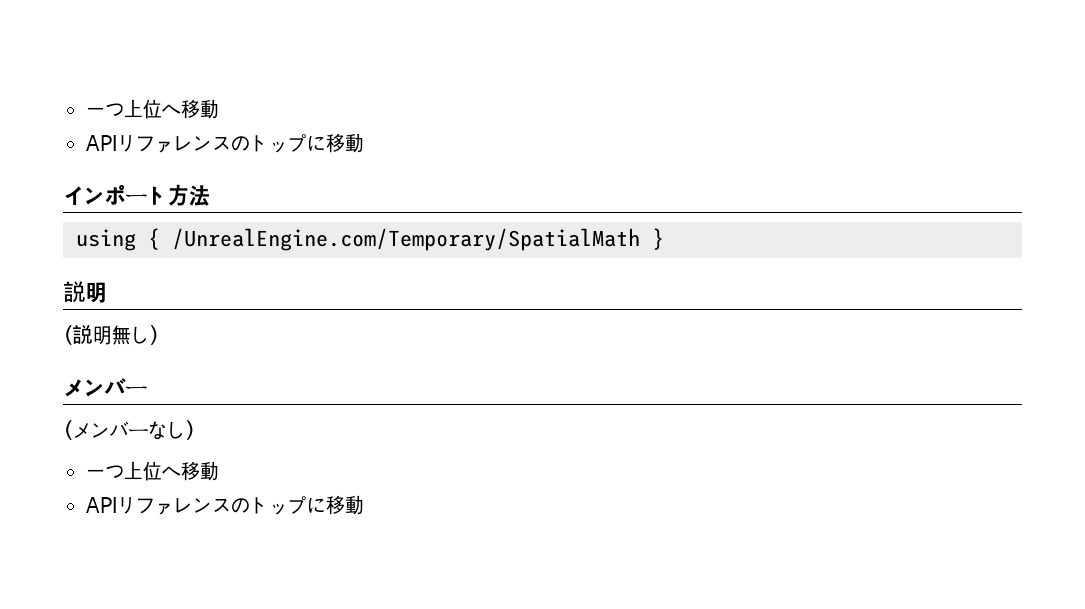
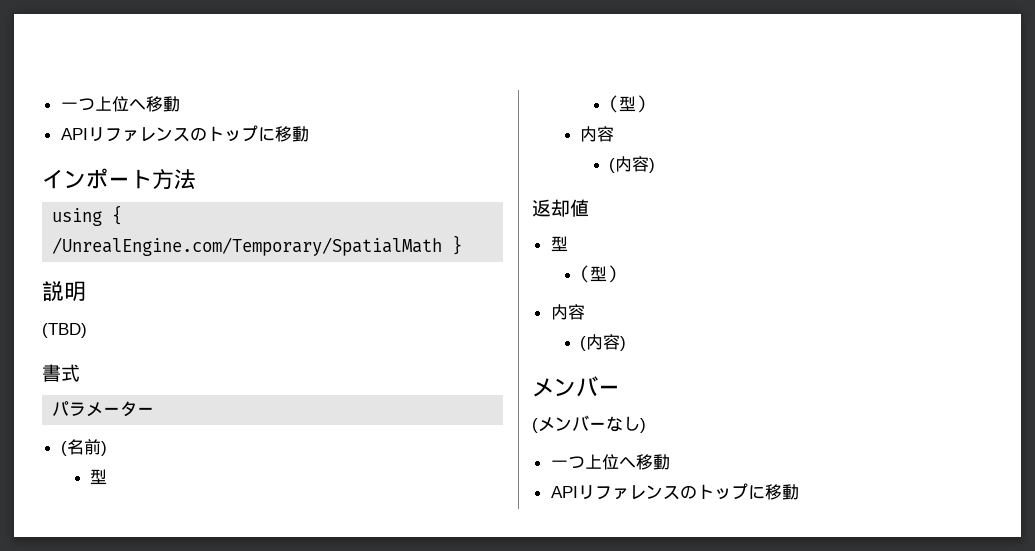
[63,324,150,345] (説明無し -> [42,323,87,338] [42,364,80,382] [52,401,155,417] [60,439,107,456] [90,469,108,485] [609,95,647,113] [580,126,615,142] [609,156,656,173] [532,199,589,217] [550,236,568,252] [580,265,618,283] [550,304,585,320] [580,334,621,351] (TBD) // 書式 // パラメーター // (名前) // 型 // (型) // 内容 // (内容) // 返却値 // 型 // (型) // 内容 // (内容

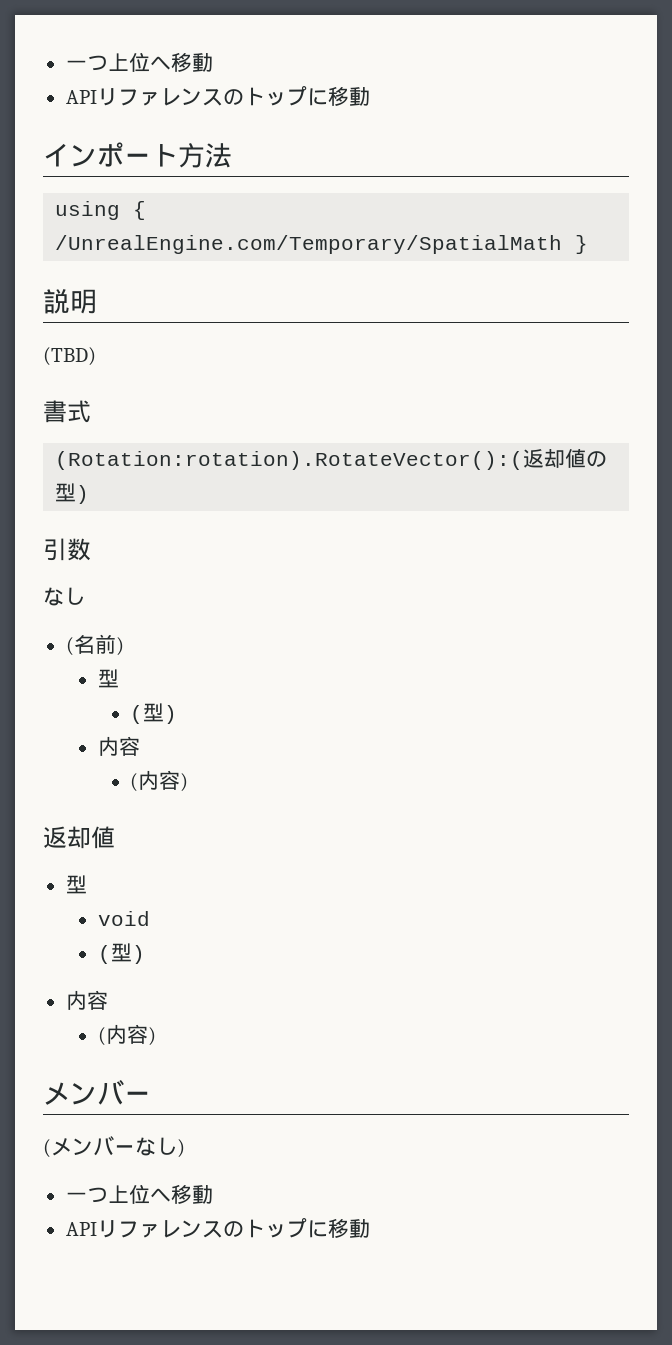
[52,401,155,417] パラメーター -> [55,449,608,470] [55,483,90,504] [43,538,91,561] [43,587,85,606] (Rotation:rotation).RotateVector():(返却値の型) // 引数 // なし
(568, 244) none -> [97,911,150,926] // void

